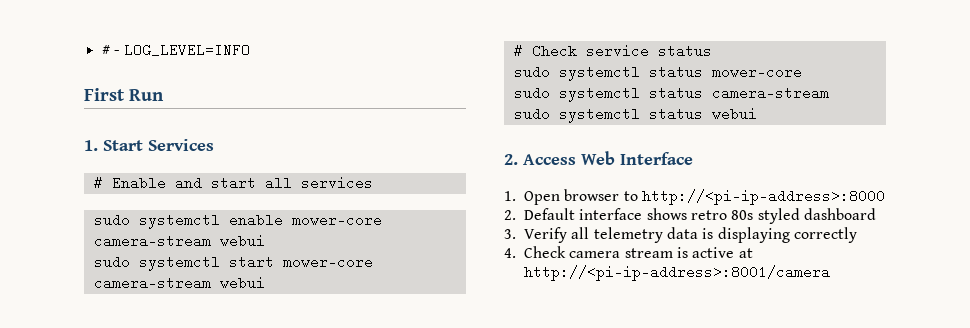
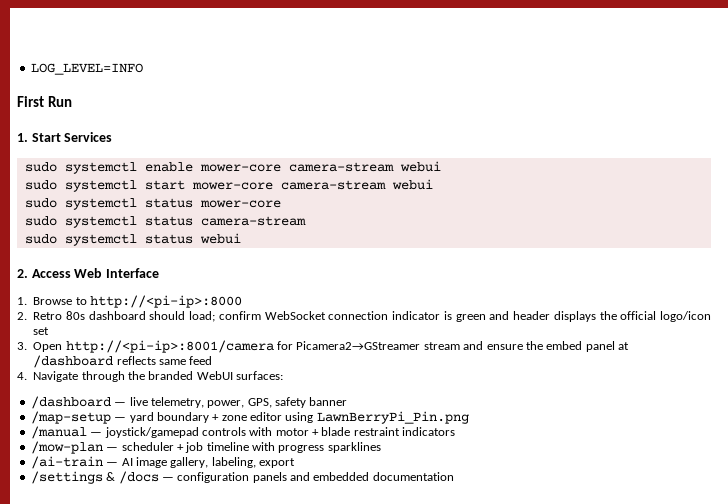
[101,45,120,55] # - -> (30, 69) none
[93,176,373,190] // # Enable and start all services -> (113, 137) none
[513,44,712,58] // # Check service status -> (433, 184) none
[524,189,885,205] [504,208,876,224] [504,227,857,243] [504,246,753,258] [524,265,830,281] Open browser to http://<pi-ip-address>:8000 // 2. Default interface shows retro 80s styled dashboard // 3. Verify all telemetry data is displaying correctly // 4. Check camera stream is active at http://<pi-ip-address>:8001/camera -> [33,295,242,308] [17,311,711,322] [33,327,50,335] [17,340,629,353] [33,355,213,368] [17,371,284,382] [30,396,348,409] [30,411,469,424] [30,426,456,439] [30,441,381,454] [30,456,295,469] [30,471,454,484] Browse to http://<pi-ip>:8000 // 2. Retro 80s dashboard should load; confirm WebSocket connection indicator is green and header displays the official logo/icon set // 3. Open http://<pi-ip>:8001/camera for Picamera2→GStreamer stream and ensure the embed panel at /dashboard reflects same feed // 4. Navigate through the branded WebUI surfaces: // /dashboard — live telemetry, power, GPS, safety banner // /map-setup — yard boundary + zone editor using LawnBerryPi_Pin.png // /manual — joystick/gamepad controls with motor + blade restraint indicators // /mow-plan — scheduler + job timeline with progress sparklines // /ai-train — AI image gallery, labeling, export // /settings & /docs — configuration panels and embedded documentation

